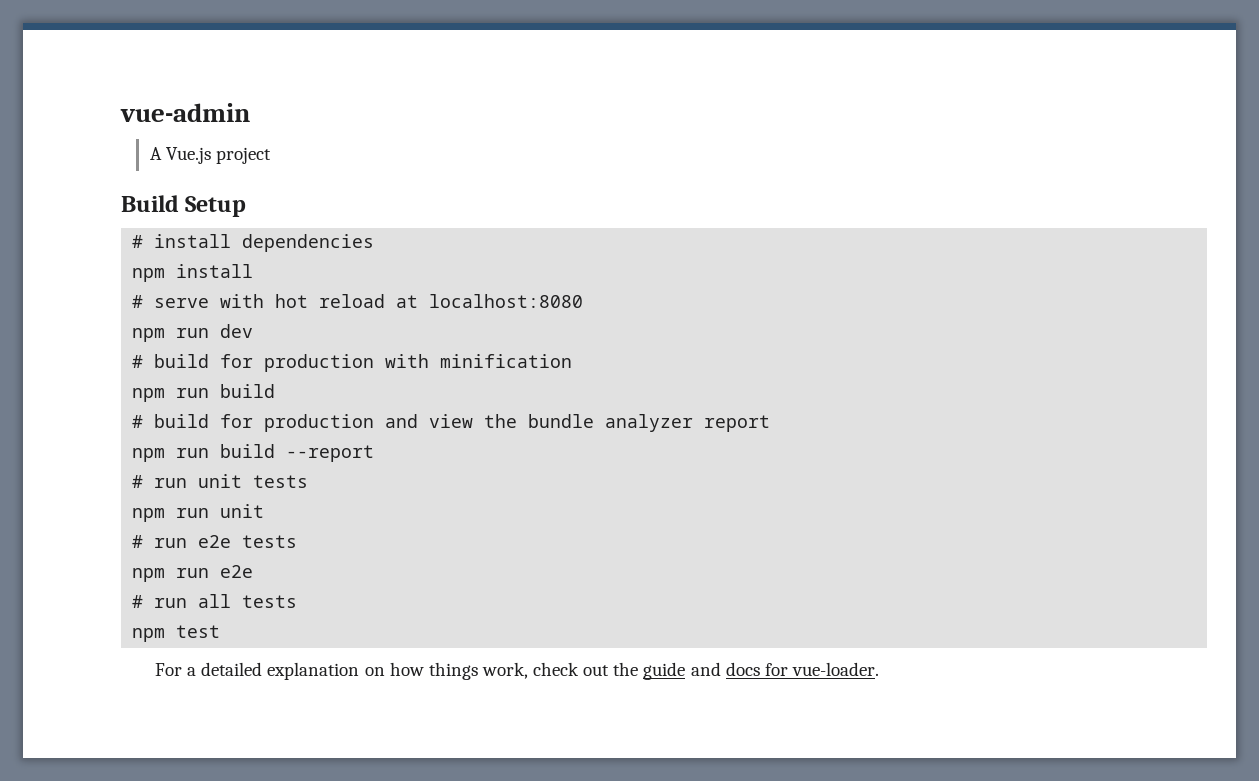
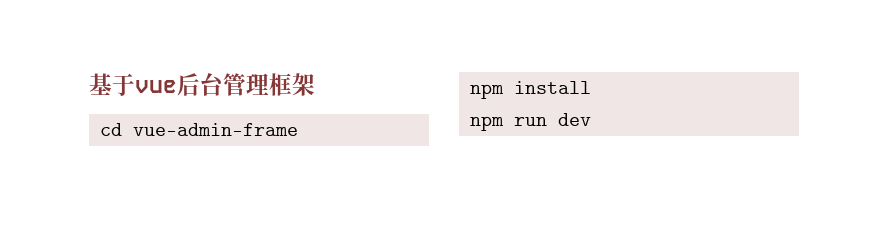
[120,103,250,122] [149,147,272,164] [121,195,247,217] [132,234,375,252] [132,264,254,282] [132,294,584,308] [132,324,254,342] [132,354,573,372] [132,384,276,402] [132,414,771,432] [132,444,375,462] [132,474,309,488] [132,504,265,522] [132,535,298,548] [132,565,254,582] [132,594,298,608] [132,625,221,642] [155,662,879,680] vue-admin // A Vue.js project // Build Setup // # install dependencies // npm install // # serve with hot reload at localhost:8080 // npm run dev // # build for production with minification // npm run build // # build for production and view the bundle analyzer report // npm run build --report // # run unit tests // npm run unit // # run e2e tests // npm run e2e // # run all tests // npm test // For a detailed explanation on how things work, check out the guide and docs for vue-loader. -> [89,73,315,96] [99,123,298,136] [469,81,591,99] [469,113,591,131] 基于vue后台管理框架 // cd vue-admin-frame // npm install // npm run dev

